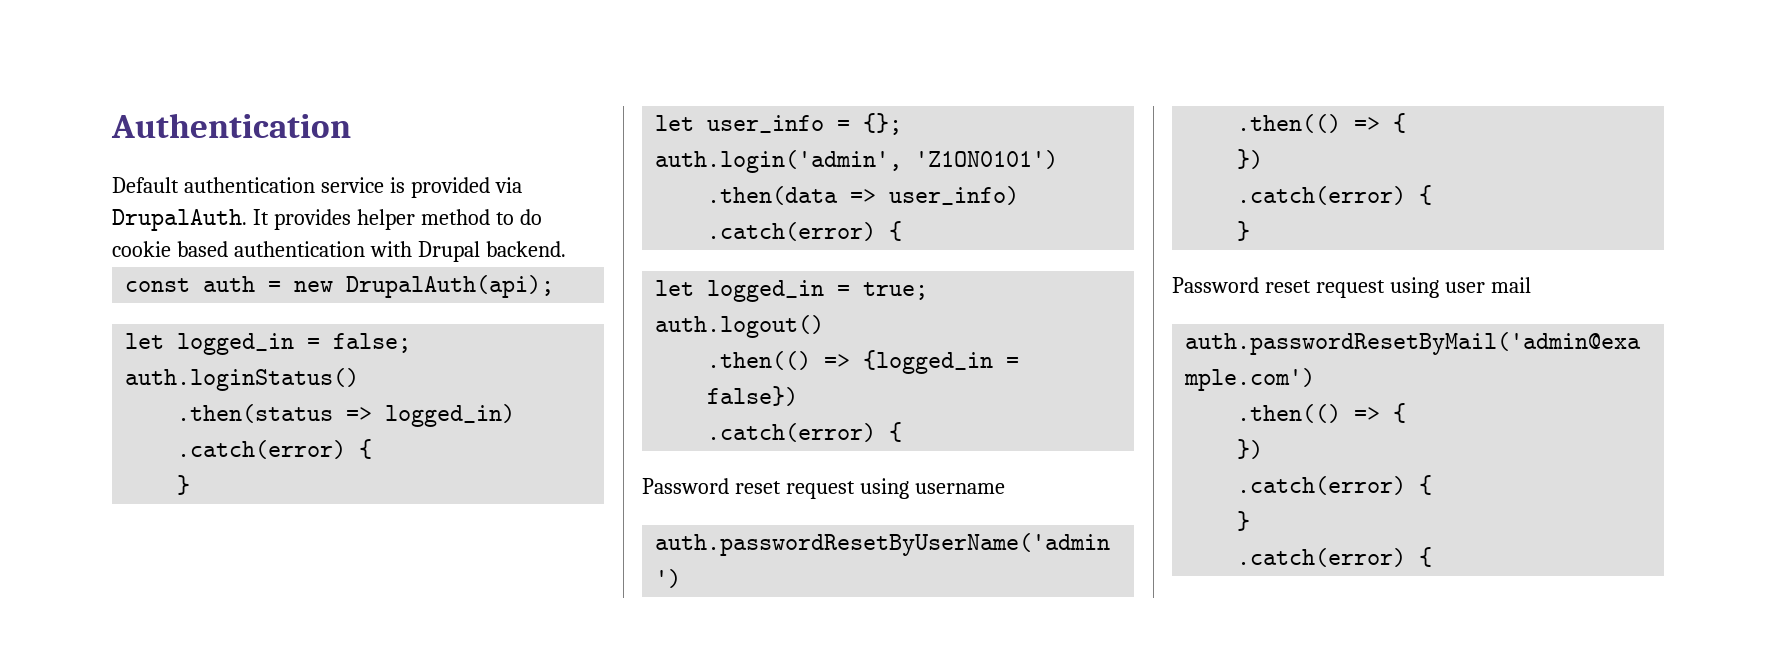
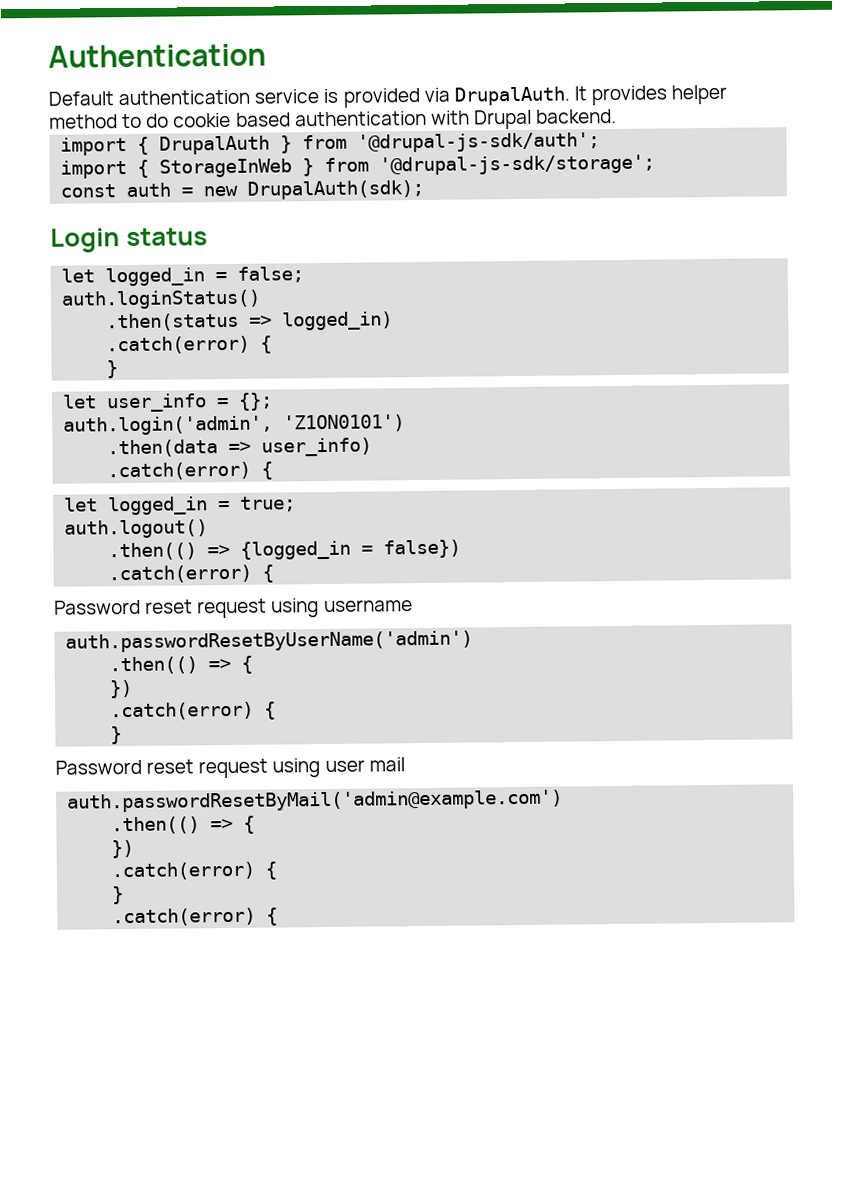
(566, 249) none -> [60,132,601,156] [60,154,656,179] // import { DrupalAuth } from '@drupal-js-sdk/auth'; // import { StorageInWeb } from '@drupal-js-sdk/storage';
[346,275,555,298] DrupalAuth(api); -> [247,179,425,200] [50,227,208,253] DrupalAuth(sdk); // Login status

